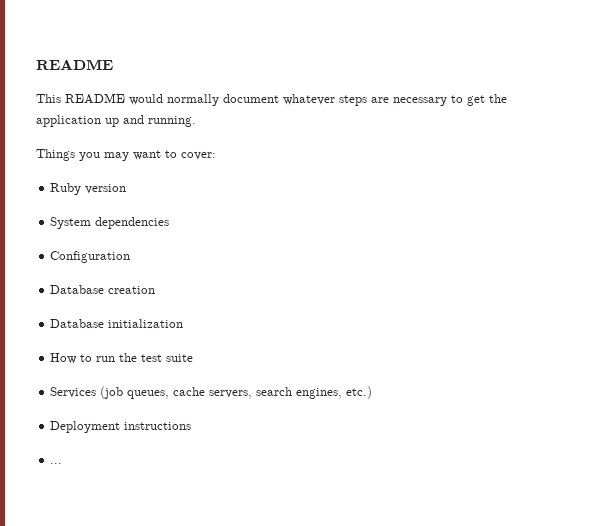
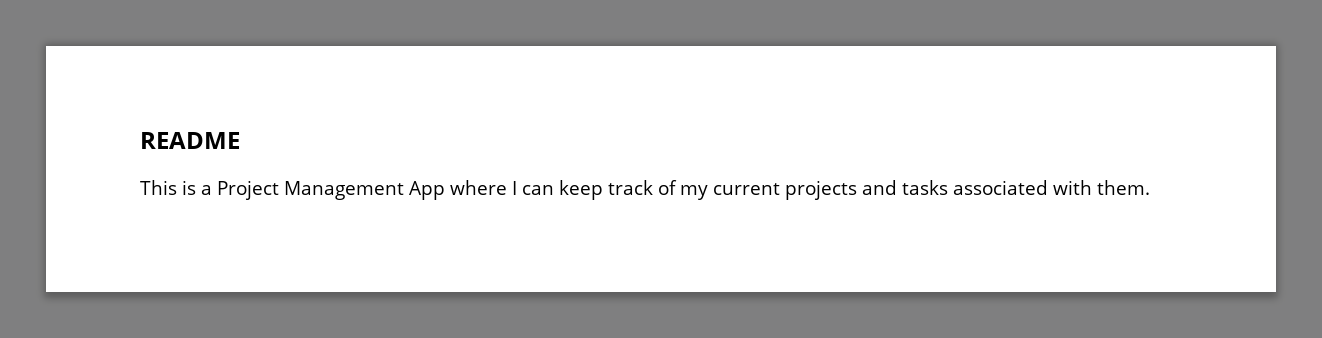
[65,93,507,106] [36,115,196,127] [36,149,216,161] [50,183,127,195] [50,217,170,229] [50,251,131,263] [50,285,156,294] [50,319,184,328] [50,353,194,364] [50,386,373,399] [50,421,192,433] [50,463,63,464] README would normally document whatever steps are necessary to get the application up and running. // Things you may want to cover: // Ruby version // System dependencies // Configuration // Database creation // Database initialization // How to run the test suite // Services (job queues, cache servers, search engines, etc.) // Deployment instructions // ... -> [182,180,1150,200] is a Project Management App where I can keep track of my current projects and tasks associated with them.

